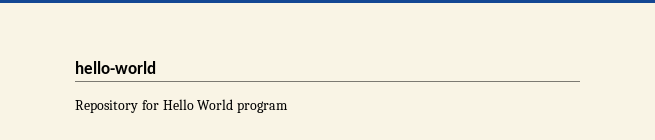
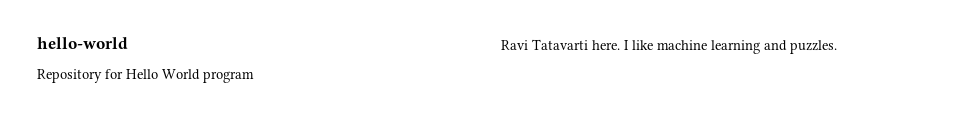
(289, 107) none -> [501,39,837,54] // Ravi Tatavarti here. I like machine learning and puzzles.

